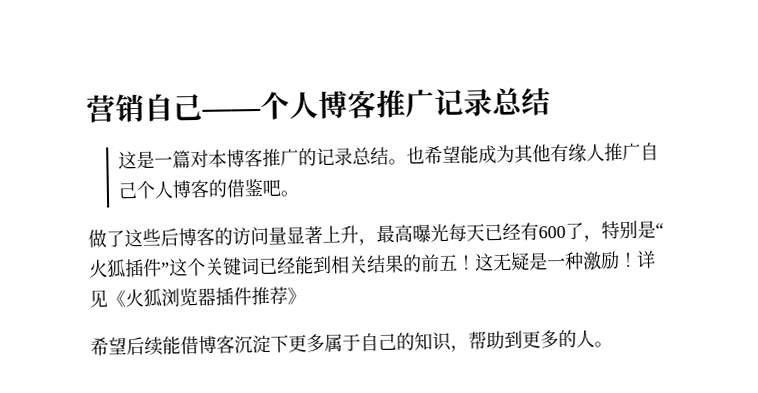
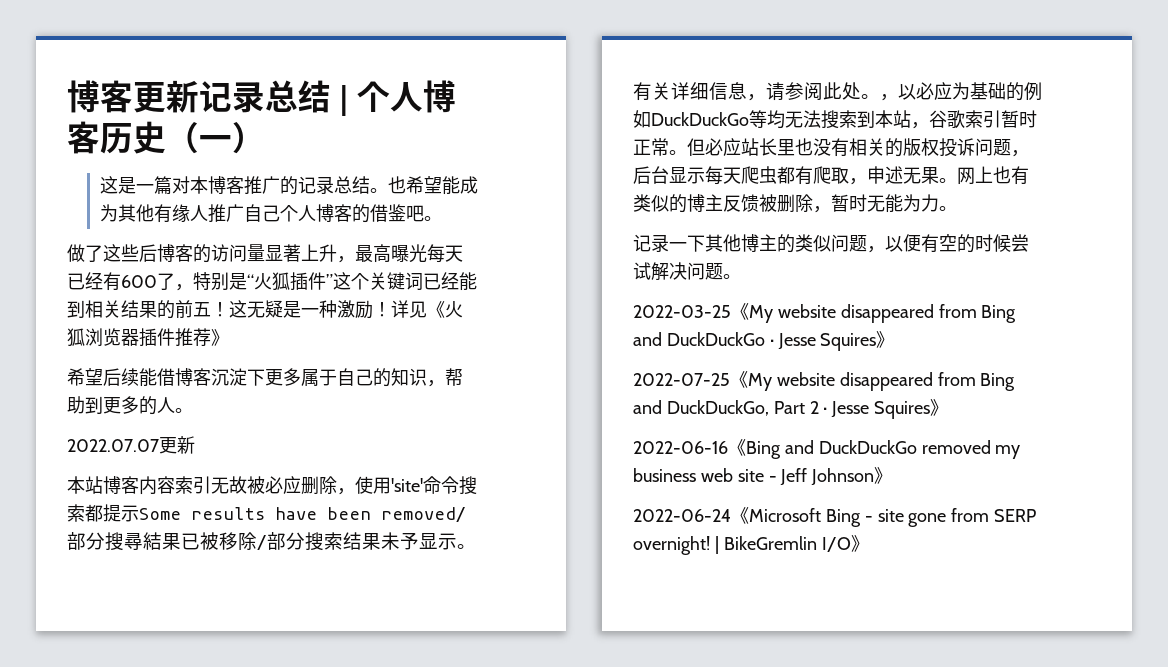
[86,87,551,123] 营销自己——个人博客推广记录总结 -> [67,80,456,116] [67,121,265,154] 博客更新记录总结 | 个人博客历史（一）
(613, 344) none -> [67,436,195,454] [67,476,477,495] [67,504,466,522] [67,532,476,551] [633,82,1042,101] [633,110,1037,129] [633,138,1029,157] [633,166,1029,185] [633,194,957,213] [633,234,1029,253] [633,262,741,281] [633,303,1017,323] [633,331,895,351] [633,371,1016,391] [633,399,949,419] [633,439,1021,459] [633,467,893,486] [633,507,1037,527] [633,535,869,555] // 2022.07.07更新 // 本站博客内容索引无故被必应删除，使用'site'命令搜索都提示Some results have been removed/部分搜尋結果已被移除/部分搜索结果未予显示。有关详细信息，请参阅此处。，以必应为基础的例如DuckDuckGo等均无法搜索到本站，谷歌索引暂时正常。但必应站长里也没有相关的版权投诉问题，后台显示每天爬虫都有爬取，申述无果。网上也有类似的博主反馈被删除，暂时无能为力。 // 记录一下其他博主的类似问题，以便有空的时候尝试解决问题。 // 2022-03-25《My website disappeared from Bing and DuckDuckGo · Jesse Squires》 // 2022-07-25《My website disappeared from Bing and DuckDuckGo, Part 2 · Jesse Squires》 // 2022-06-16《Bing and DuckDuckGo removed my business web site - Jeff Johnson》 // 2022-06-24《Microsoft Bing - site gone from SERP overnight! | BikeGremlin I/O》

